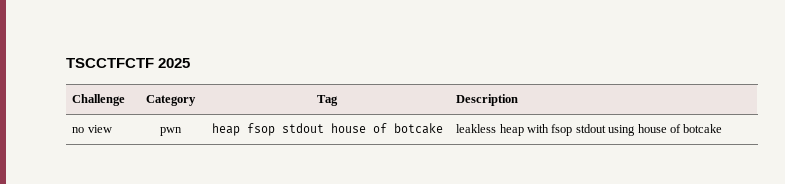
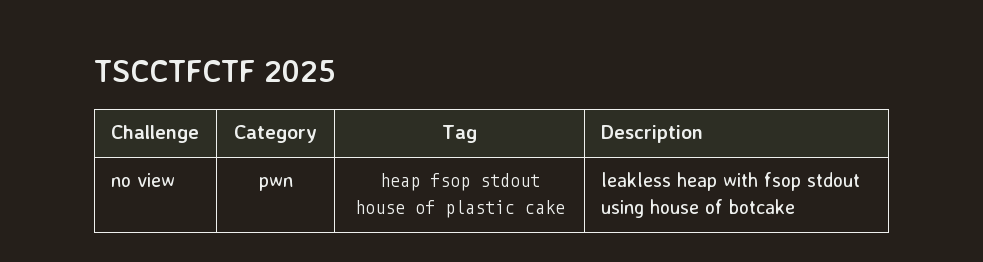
[393,123,443,134] botcake -> [444,200,565,218] plastic cake

